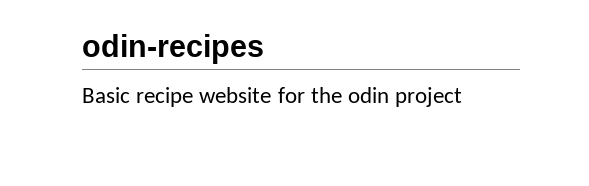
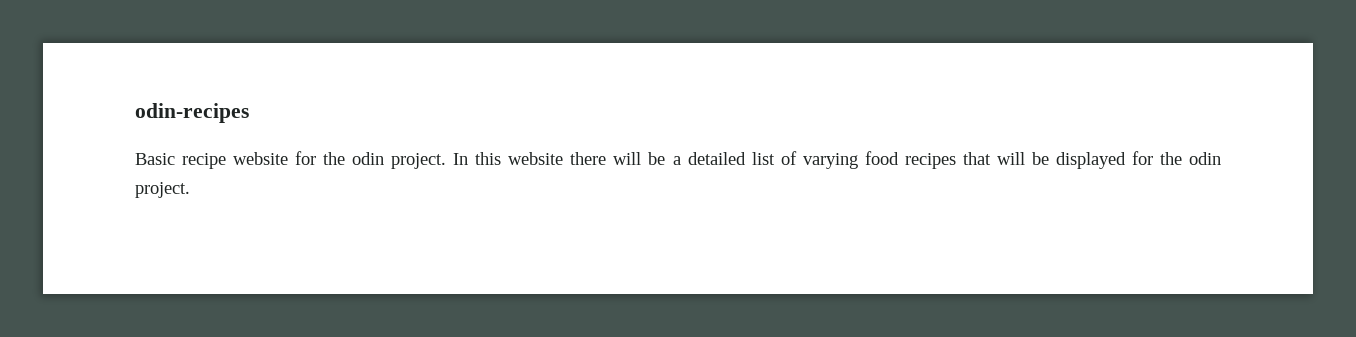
[395,87,463,107] project -> [391,151,1221,169] [135,182,190,198] project. In this website there will be a detailed list of varying food recipes that will be displayed for the odin project.

